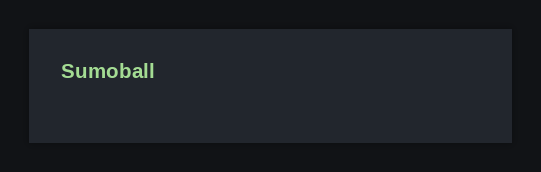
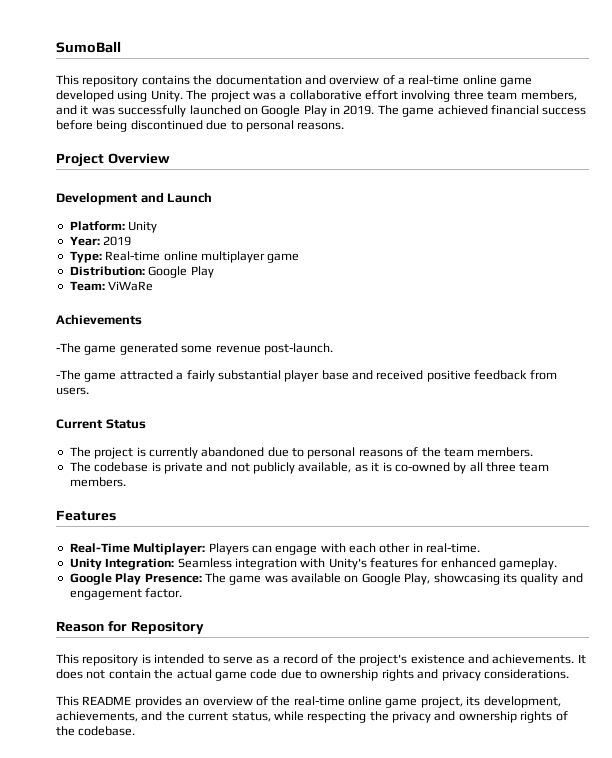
[61,63,155,78] Sumoball -> [56,41,121,53] [56,75,533,87] [56,90,577,102] [56,105,587,117] [56,120,345,132] [56,153,170,167] [56,192,213,205] [69,221,158,233] [69,236,132,246] [69,251,300,263] [69,266,214,278] [69,281,154,291] [56,314,142,325] [56,343,333,355] [56,370,557,382] [56,387,89,395] [56,419,146,429] [69,447,534,459] [69,462,550,474] [69,477,126,487] [56,510,116,521] [69,543,481,555] [69,558,558,570] [69,573,583,585] [69,588,183,600] [56,621,204,634] [56,654,586,666] [56,669,569,681] [56,696,561,708] [56,711,568,723] [56,726,136,736] SumoBall // This repository contains the documentation and overview of a real-time online game developed using Unity. The project was a collaborative effort involving three team members, and it was successfully launched on Google Play in 2019. The game achieved financial success before being discontinued due to personal reasons. // Project Overview // Development and Launch // Platform: Unity // Year: 2019 // Type: Real-time online multiplayer game // Distribution: Google Play // Team: ViWaRe // Achievements // -The game generated some revenue post-launch. // -The game attracted a fairly substantial player base and received positive feedback from users. // Current Status // The project is currently abandoned due to personal reasons of the team members. // The codebase is private and not publicly available, as it is co-owned by all three team members. // Features // Real-Time Multiplayer: Players can engage with each other in real-time. // Unity Integration: Seamless integration with Unity's features for enhanced gameplay. // Google Play Presence: The game was available on Google Play, showcasing its quality and engagement factor. // Reason for Repository // This repository is intended to serve as a record of the project's existence and achievements. It does not contain the actual game code due to ownership rights and privacy considerations. // This README provides an overview of the real-time online game project, its development, achievements, and the current status, while respecting the privacy and ownership rights of the codebase.

